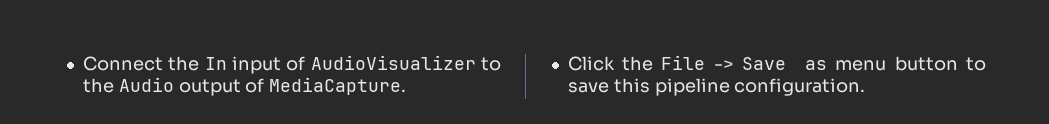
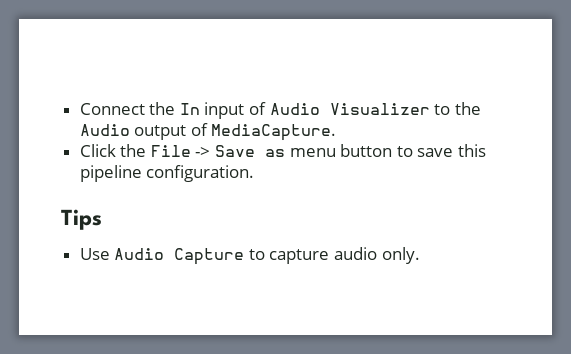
[310,55,476,70] AudioVisualizer -> [269,103,430,115] Audio Visualizer
(866, 87) none -> [61,209,102,230] [79,247,420,265] // Tips // Use Audio Capture to capture audio only.

